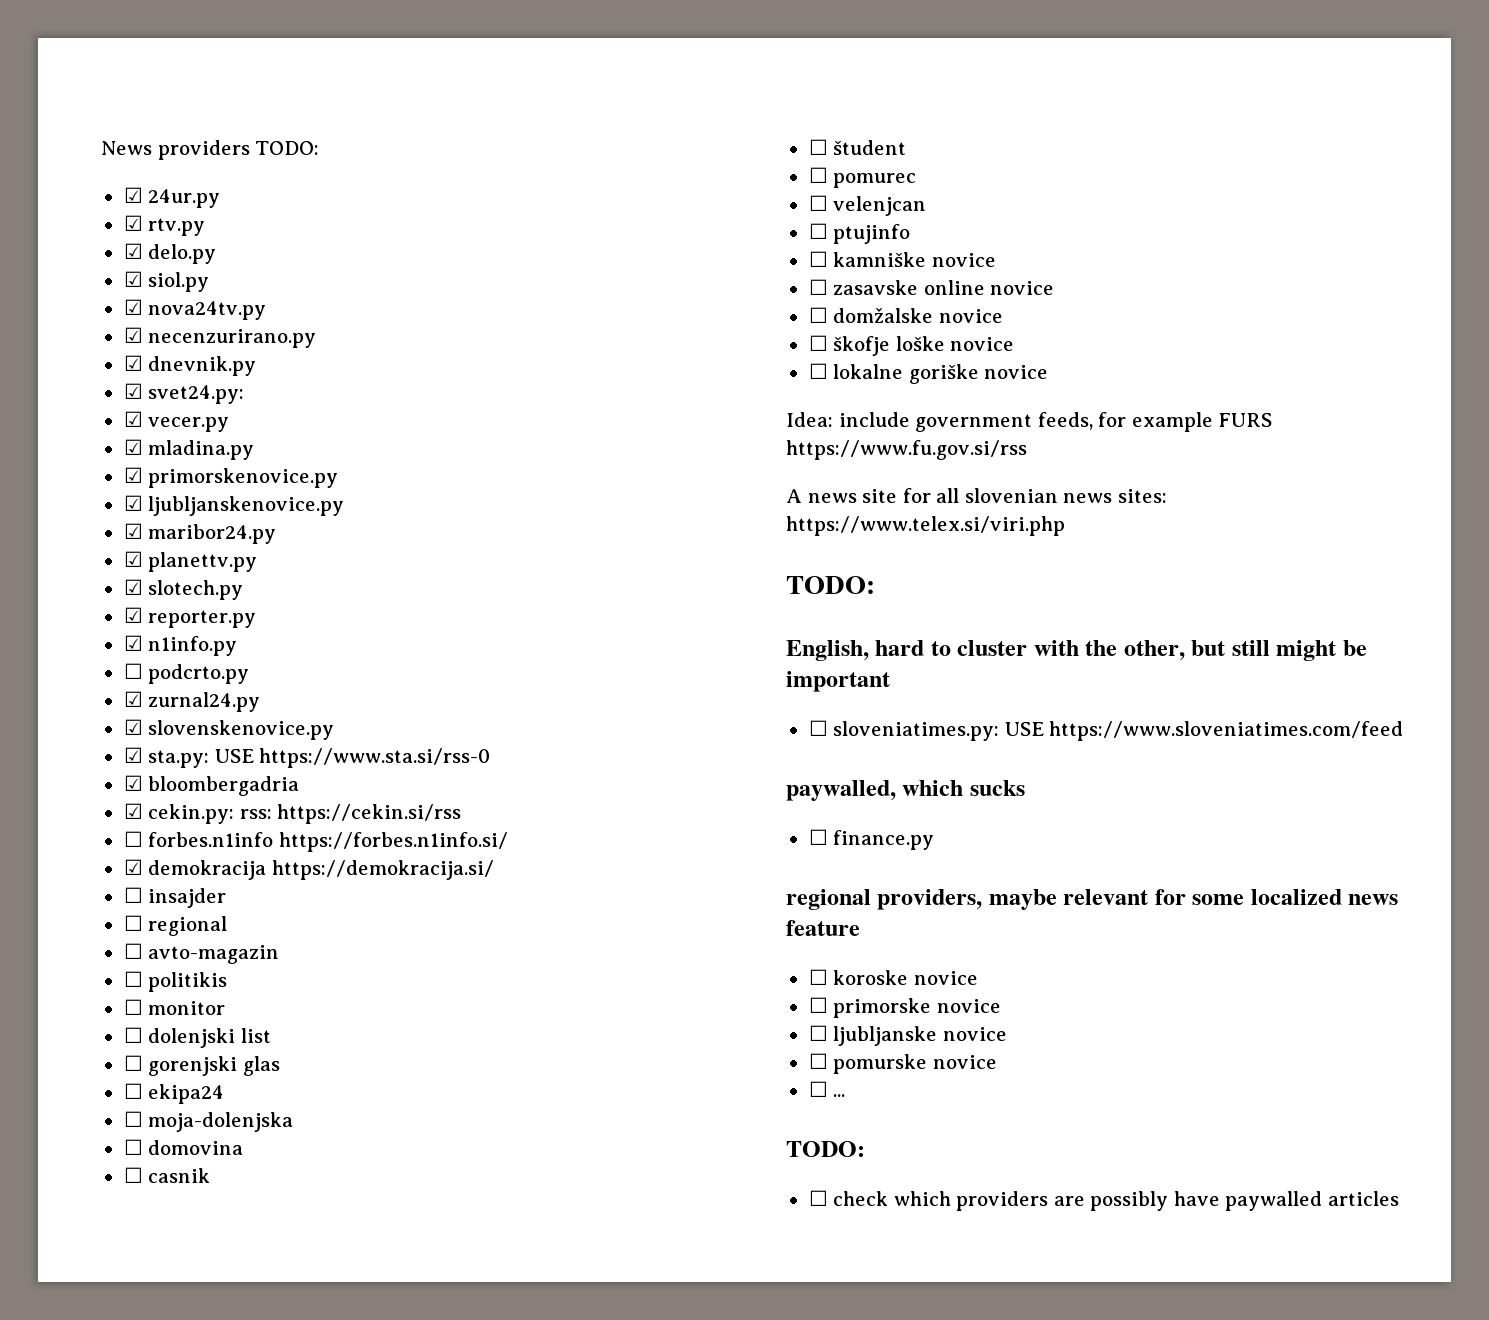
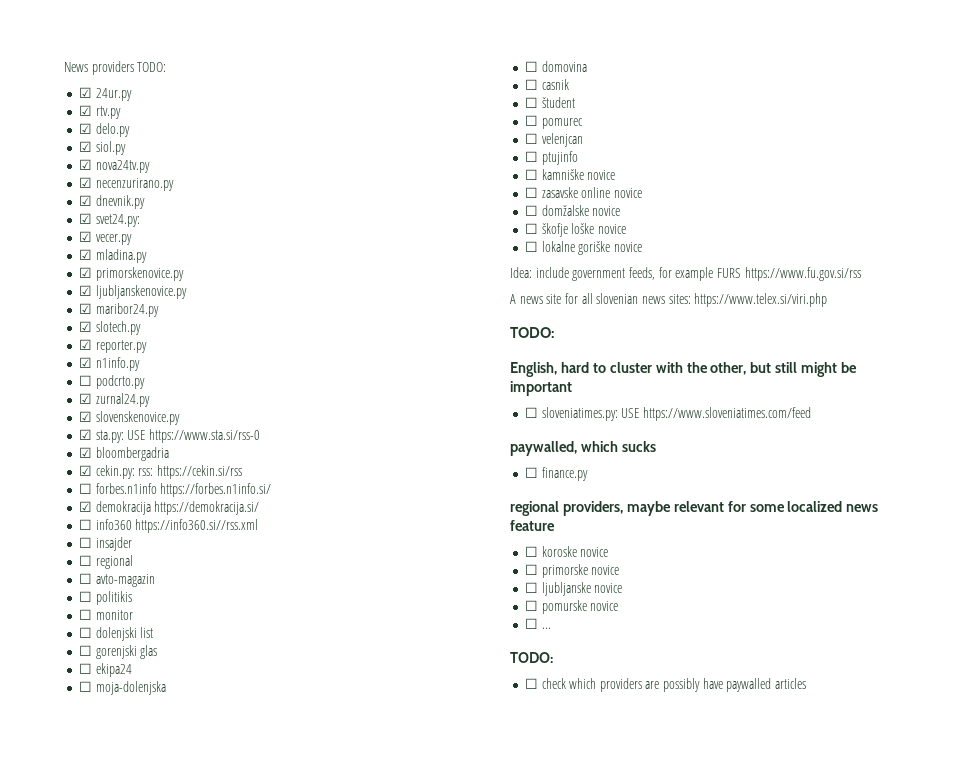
[123,551,258,572] // ☑ planettv.py -> (159, 310) none
(494, 870) none -> [78,519,259,533] // ☐ info360 https://info360.si//rss.xml

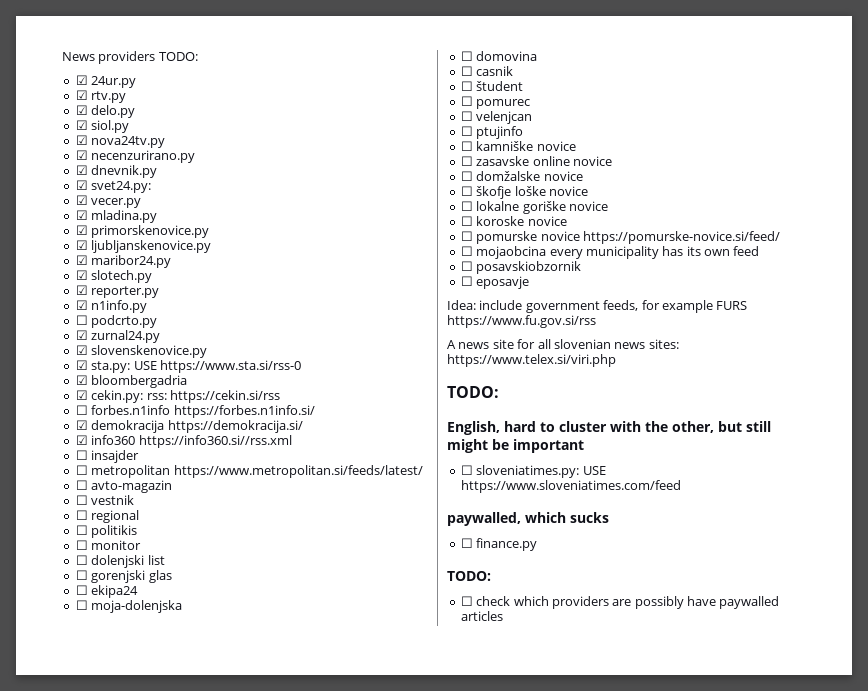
[78,519,92,530] ☐ -> [75,435,88,445] ☑
[95,555,133,569] regional -> [91,465,423,478] metropolitan https://www.metropolitan.si/feeds/latest/
(155, 580) none -> [75,495,135,505] [75,510,140,523] // ☐ vestnik // ☐ regional
(642, 247) none -> [460,216,567,226] [460,231,780,244] [460,246,760,259] [460,261,582,274] [460,276,530,289] // ☐ koroske novice // ☐ pomurske novice https://pomurske-novice.si/feed/ // ☐ mojaobcina every municipality has its own feed // ☐ posavskiobzornik // ☐ eposavje
[510,501,879,516] [510,520,555,531] [524,546,609,557] [524,564,620,578] [524,582,623,596] [524,600,619,614] [524,618,551,629] // regional providers, maybe relevant for some localized news feature // ☐ koroske novice // ☐ primorske novice // ☐ ljubljanske novice // ☐ pomurske novice // ☐ ... -> (538, 544) none

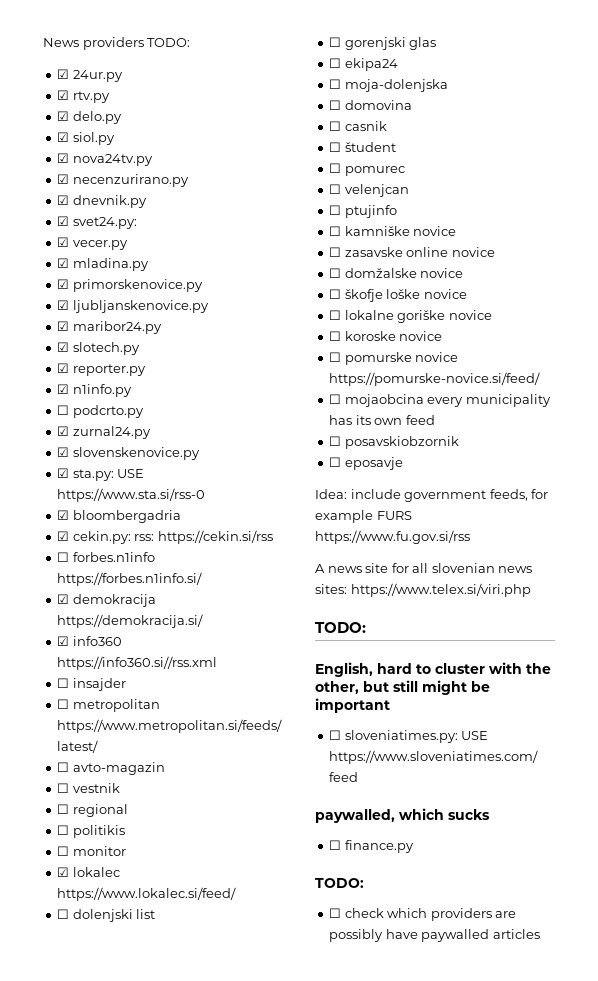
(142, 545) none -> [57,867,120,877] [57,887,237,901] // ☑ lokalec https://www.lokalec.si/feed/

